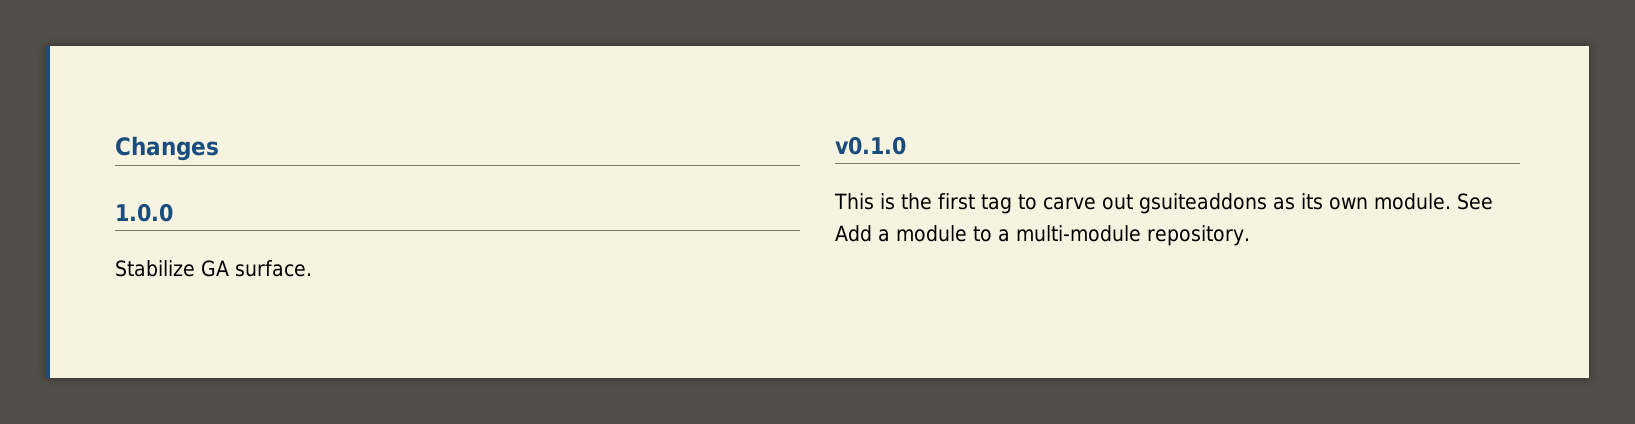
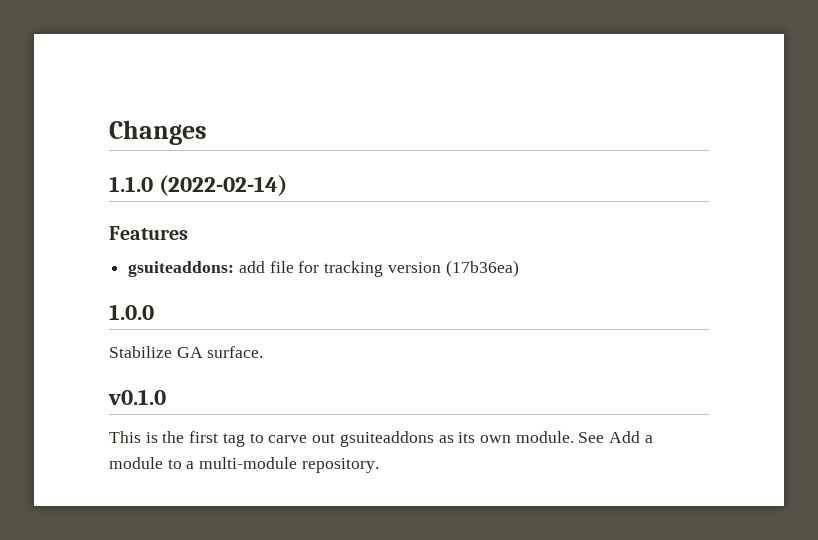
(219, 148) none -> [109,175,288,196] [109,226,188,240] [128,260,519,277] // 1.1.0 (2022-02-14) // Features // gsuiteaddons: add file for tracking version (17b36ea)

